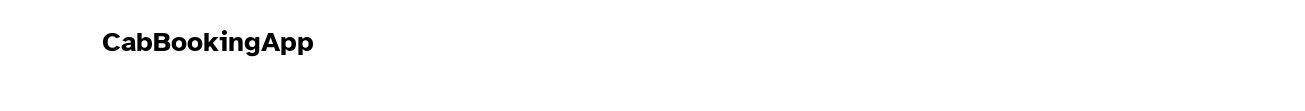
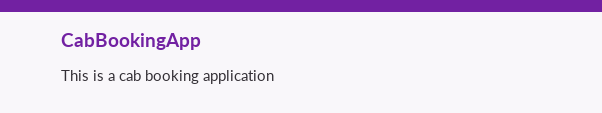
(314, 43) none -> [61,70,274,84] // This is a cab booking application

